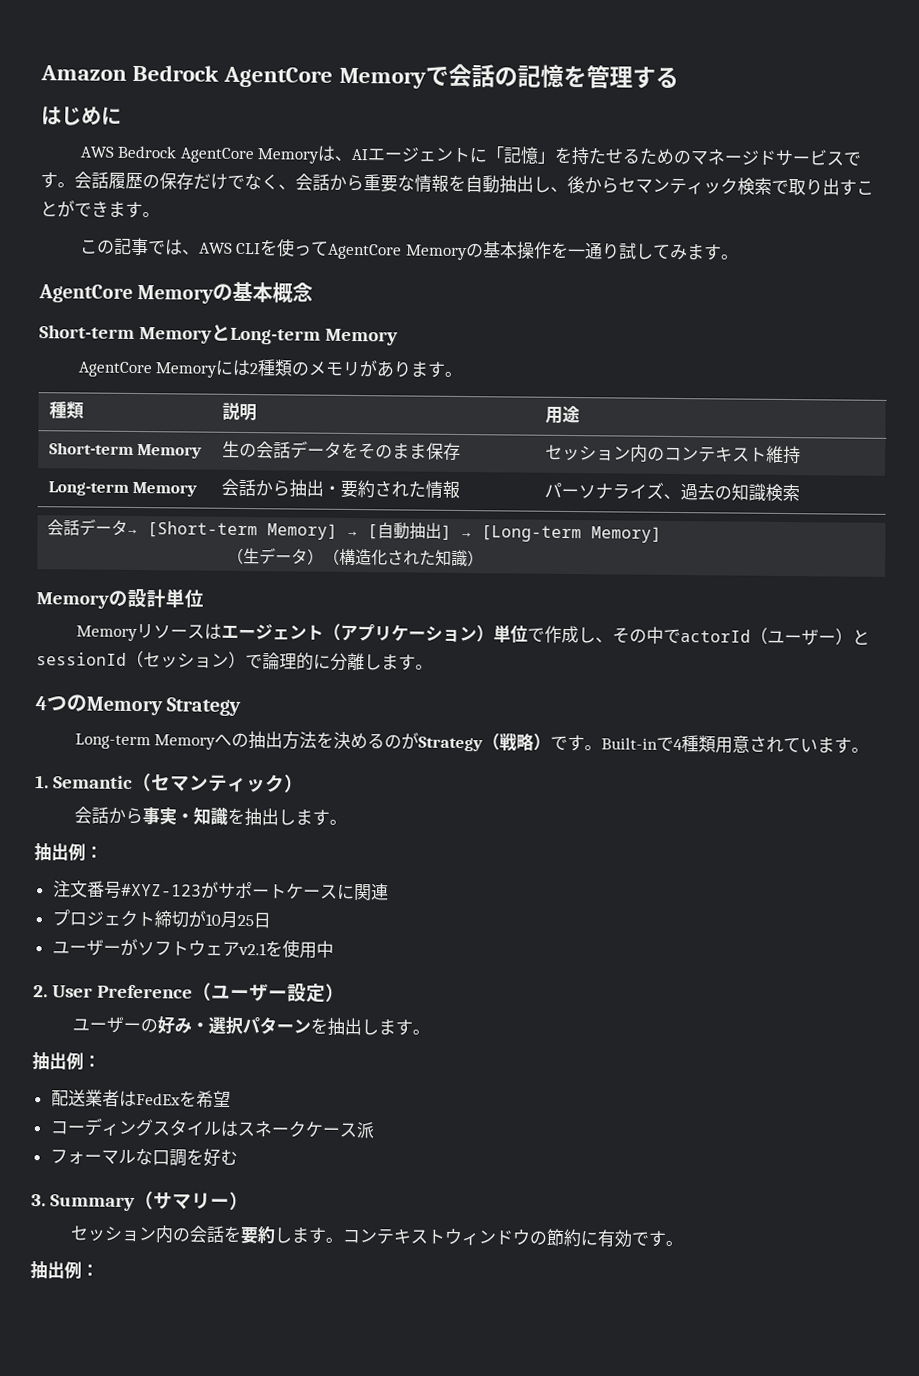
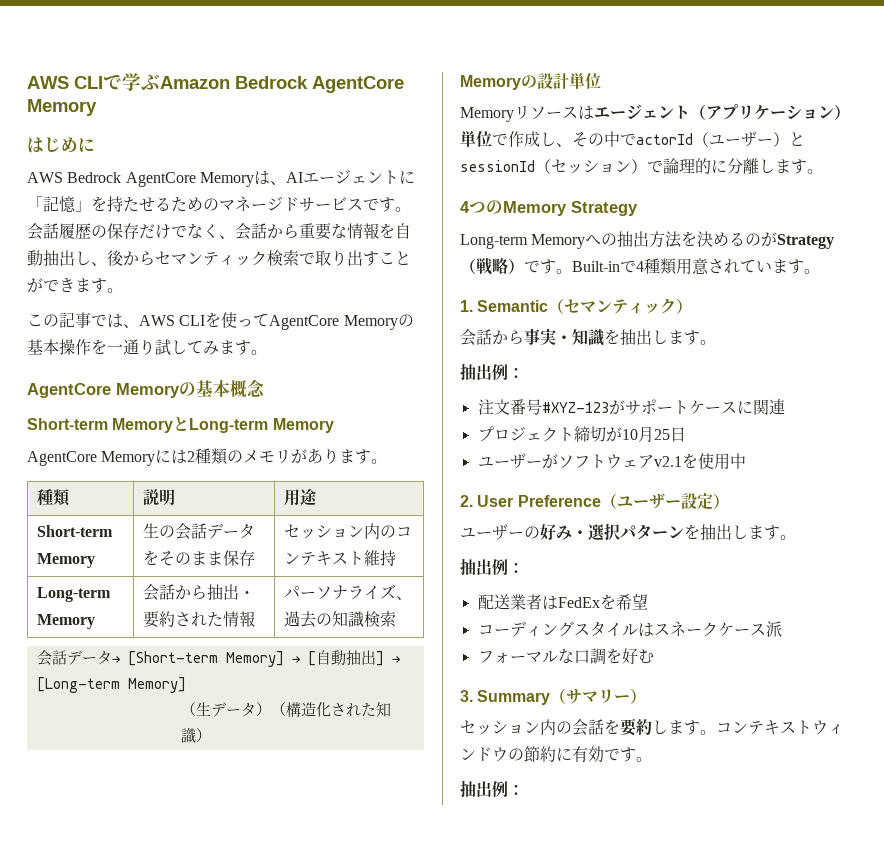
(40, 73) none -> [27,73,160,91] AWS CLIで学ぶ
[424,63,679,89] で会話の記憶を管理する -> (97, 107) none

